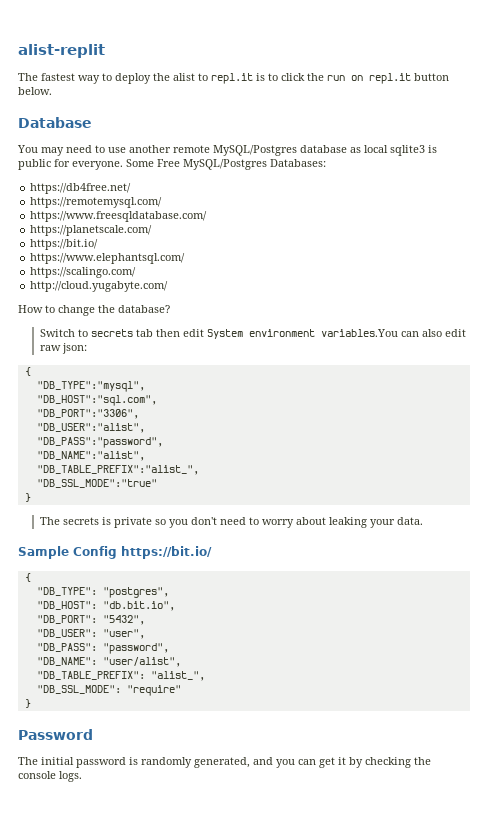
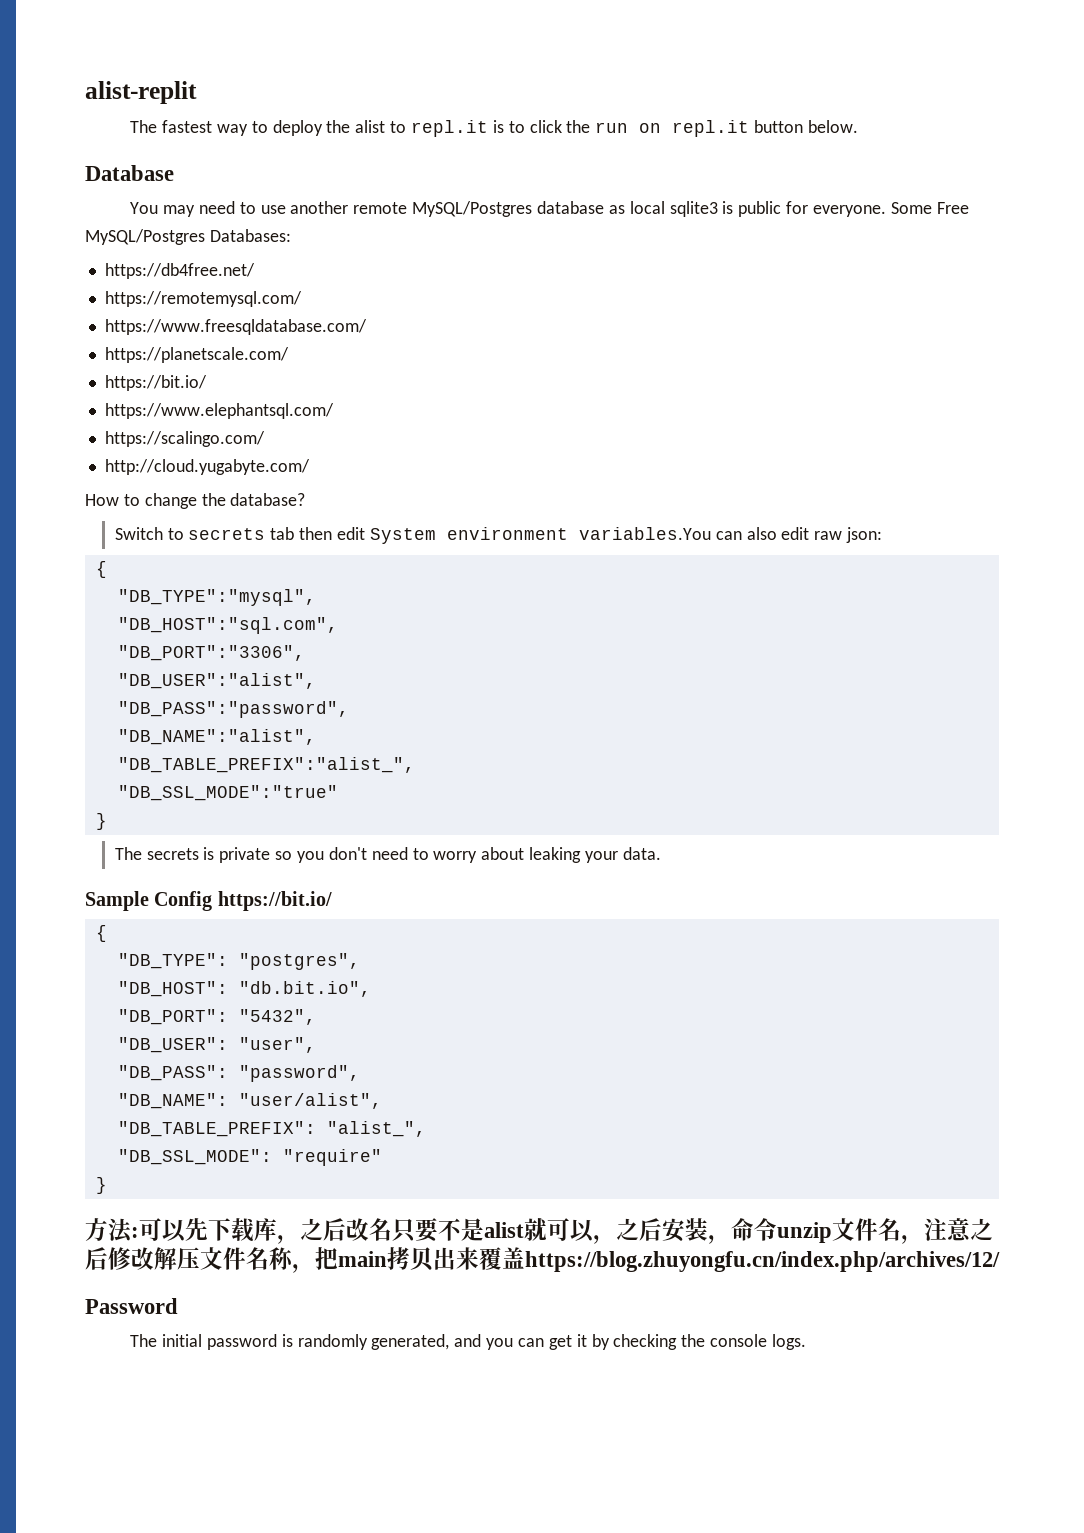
(31, 703) none -> [85,1218,993,1244] [85,1247,1000,1273] // 方法:可以先下载库，之后改名只要不是alist就可以，之后安装，命令unzip文件名，注意之后修改解压文件名称，把main拷贝出来覆盖https://blog.zhuyongfu.cn/index.php/archives/12/

